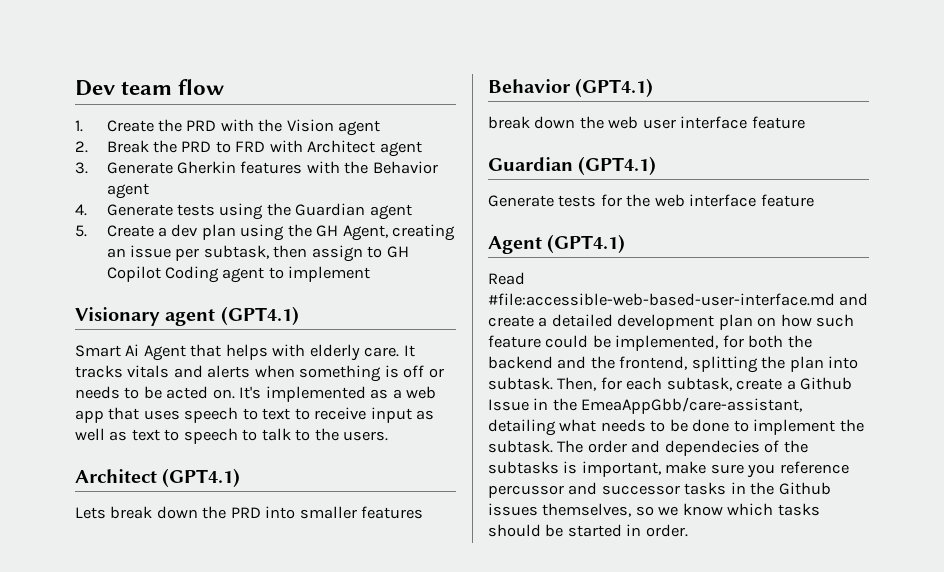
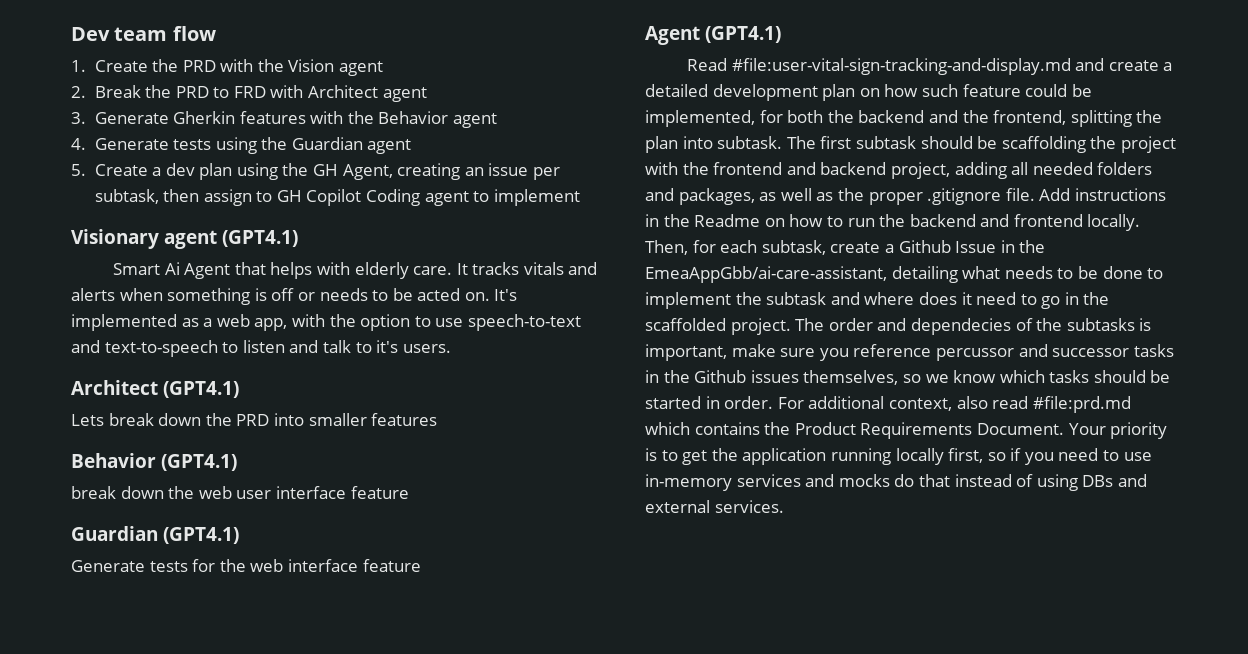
[75,407,435,423] [75,428,258,444] app that uses speech to text to receive input as well as text to speech to -> [254,314,581,331] [71,340,319,357] app, with the option to use speech-to-text and text-to-speech to listen and
[314,428,339,441] the -> [376,340,399,353] it's
[488,293,835,306] #file:accessible-web-based-user-interface.md -> [731,58,1071,75] #file:user-vital-sign-tracking-and-display.md
(553, 383) none -> [786,136,1176,153] [645,162,1153,179] [645,188,1166,205] [645,214,1141,231] The first subtask should be scaffolding the project with the frontend and backend project, adding all needed folders and packages, as well as the proper .gitignore file. Add instructions in the Readme on how to run the backend and frontend locally.
[581,397,803,414] EmeaAppGbb/care-assistant, -> [645,266,887,283] EmeaAppGbb/ai-care-assistant,
[488,440,553,453] subtask. -> [766,292,1110,309] [645,318,791,335] subtask and where does it need to go in the scaffolded project.
(688, 530) none -> [777,396,1131,413] [645,422,1168,439] [645,448,1152,465] [645,474,1147,491] [645,500,784,513] For additional context, also read #file:prd.md which contains the Product Requirements Document. Your priority is to get the application running locally first, so if you need to use in-memory services and mocks do that instead of using DBs and external services.

